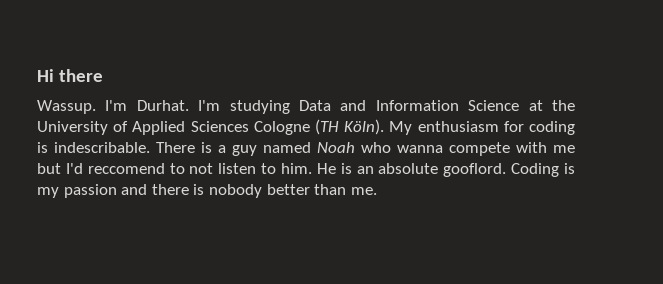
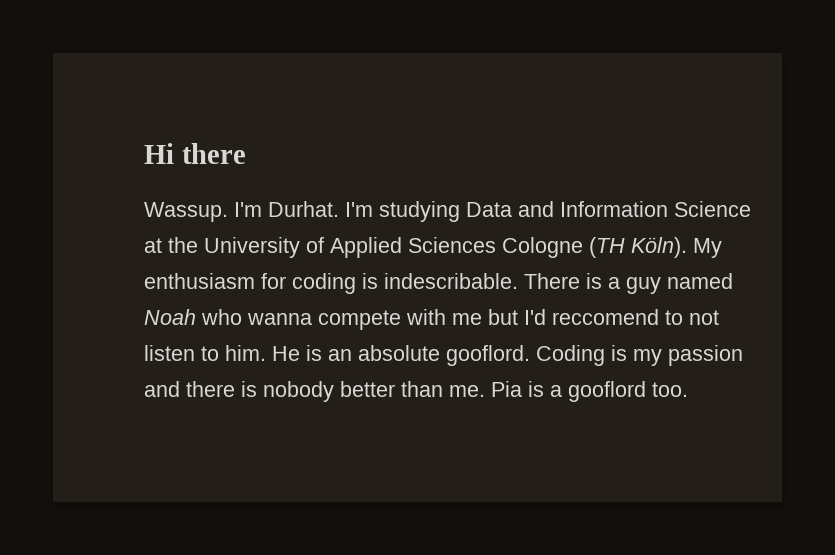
(377, 191) none -> [491,381,688,402] Pia is a gooflord too.

